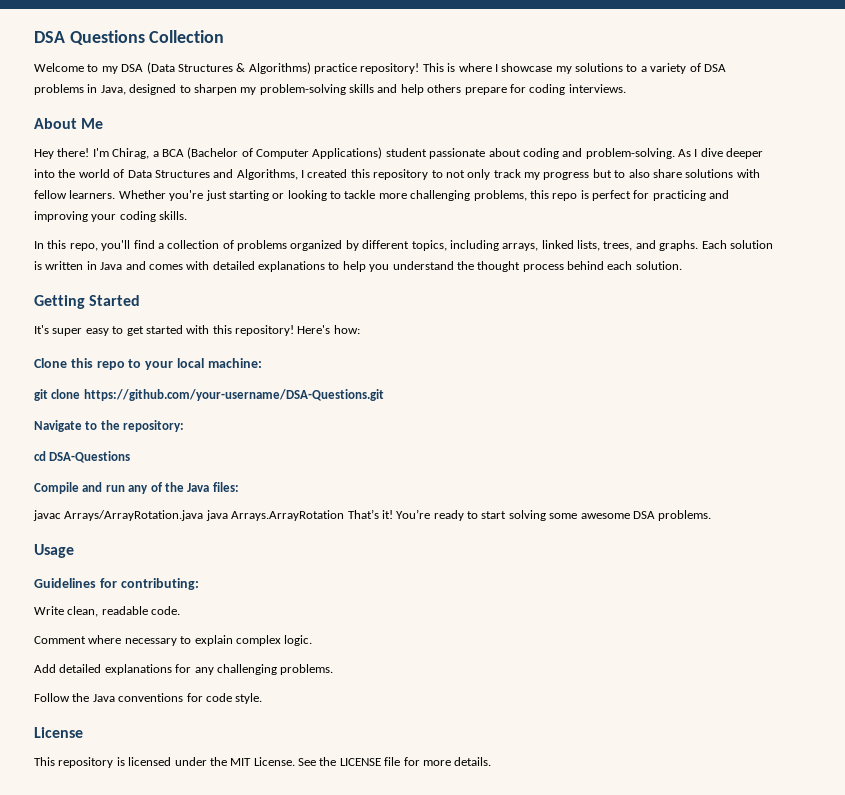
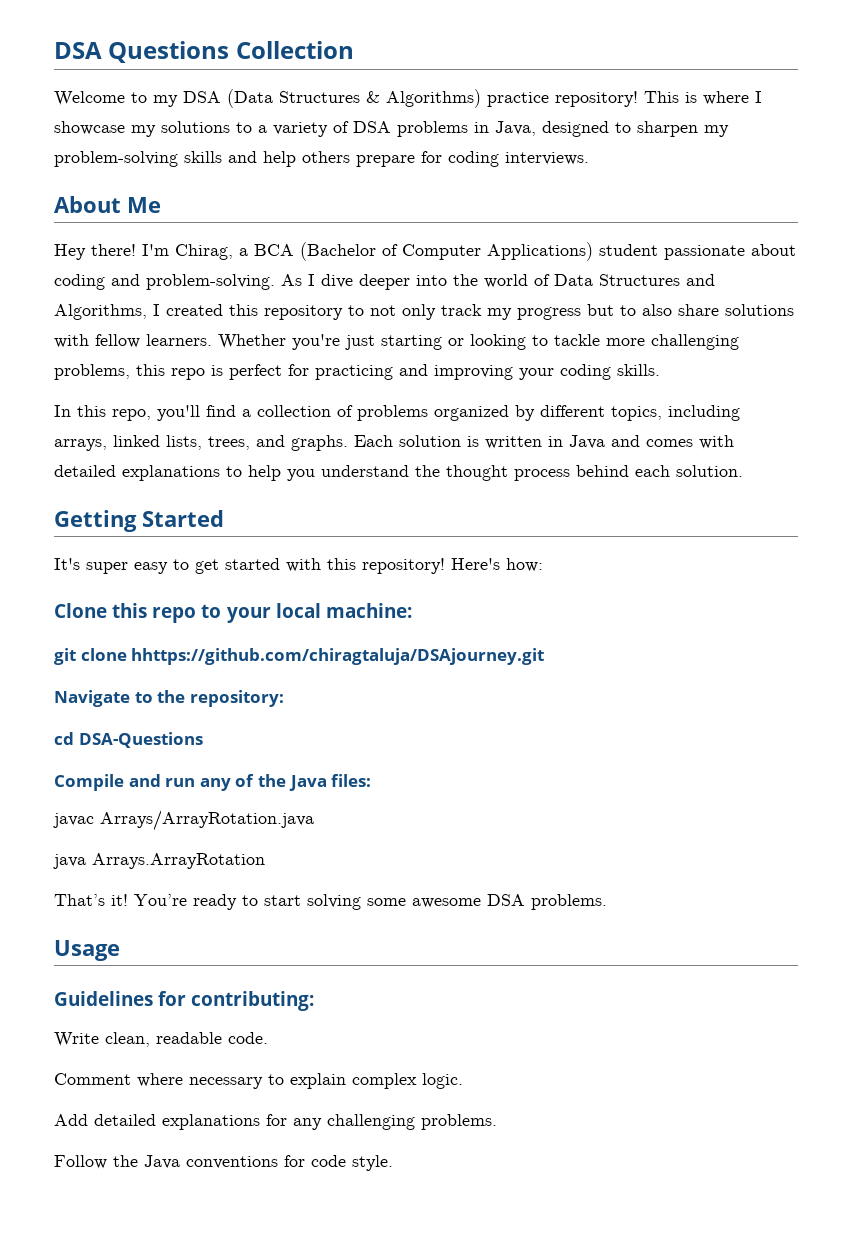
[83,389,384,401] https://github.com/your-username/DSA-Questions.git -> [131,648,545,665] hhttps://github.com/chiragtaluja/DSAjourney.git
(204, 515) none -> (314, 820) //
(345, 515) none -> (265, 861) //
[34,727,83,738] [34,757,492,768] // License // This repository is licensed under the MIT License. See the LICENSE file for more details. -> (393, 1163) none

